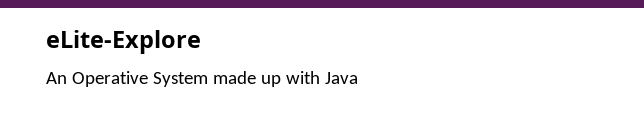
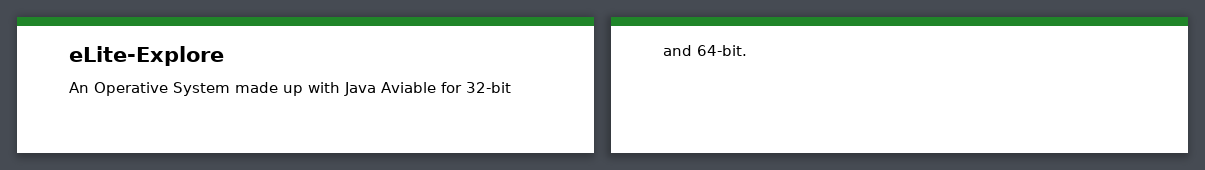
(358, 78) none -> [381,82,511,93] [663,45,747,56] Aviable for 32-bit and 64-bit.

